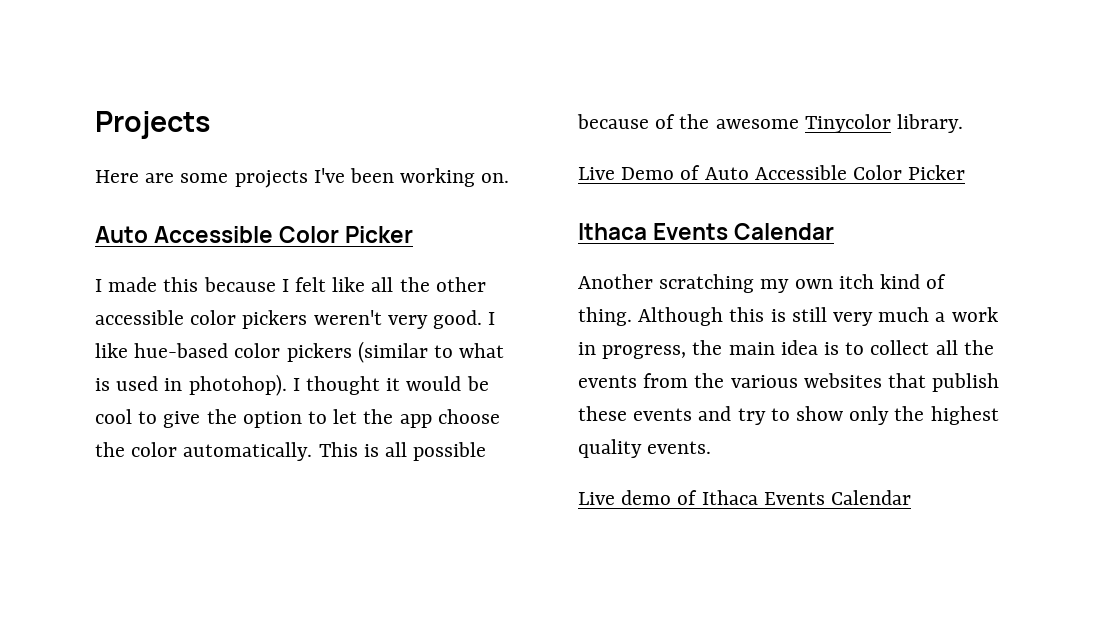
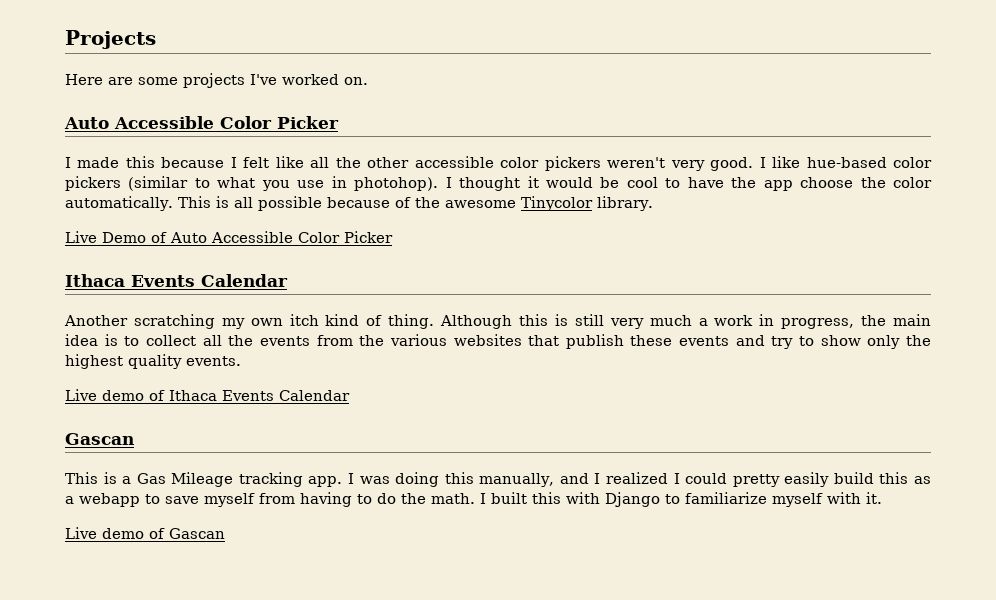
[350,168,476,187] been working -> [282,74,339,85] worked
[95,376,159,391] is used -> [261,180,325,191] you use
[163,409,358,428] give the option to let -> [687,177,724,188] have
(912, 497) none -> [65,433,134,445] [65,472,931,487] [65,492,882,507] [65,527,225,539] // Gascan // This is a Gas Mileage tracking app. I was doing this manually, and I realized I could pretty easily build this as a webapp to save myself from having to do the math. I built this with Django to familiarize myself with it. // Live demo of Gascan

